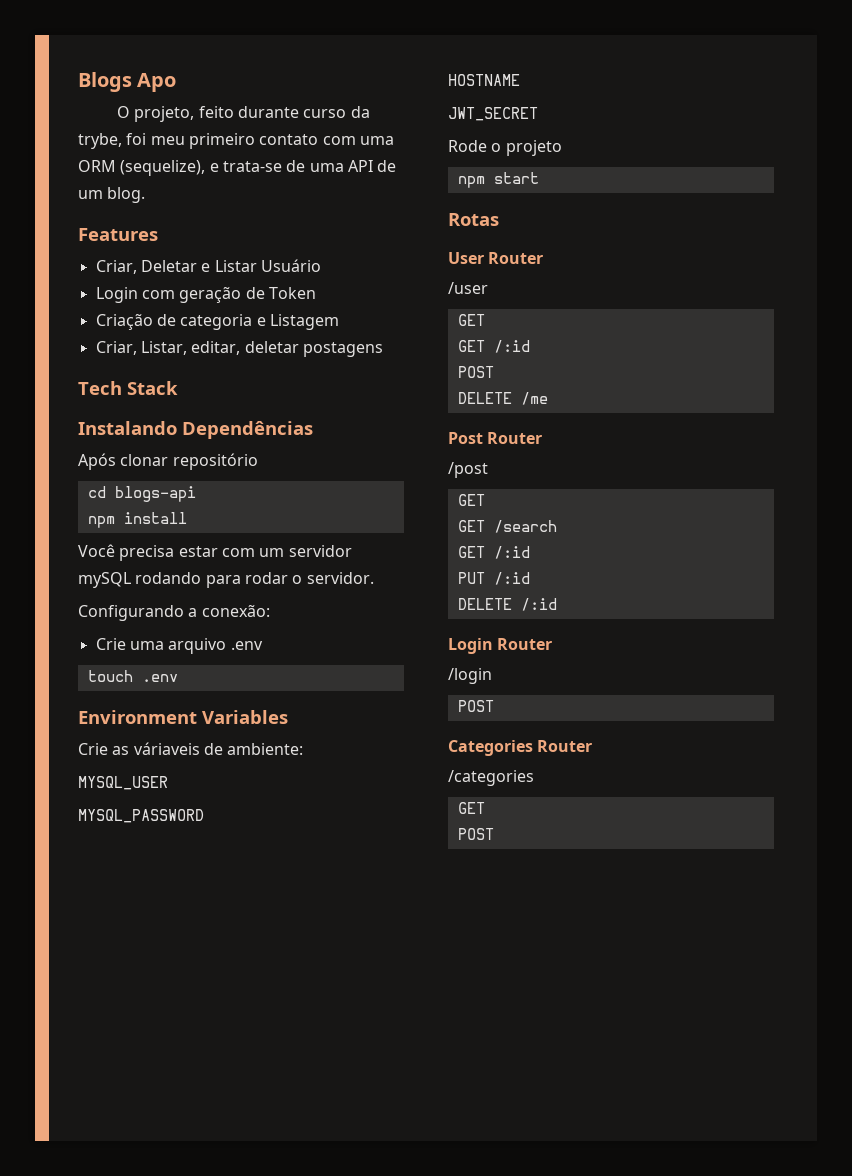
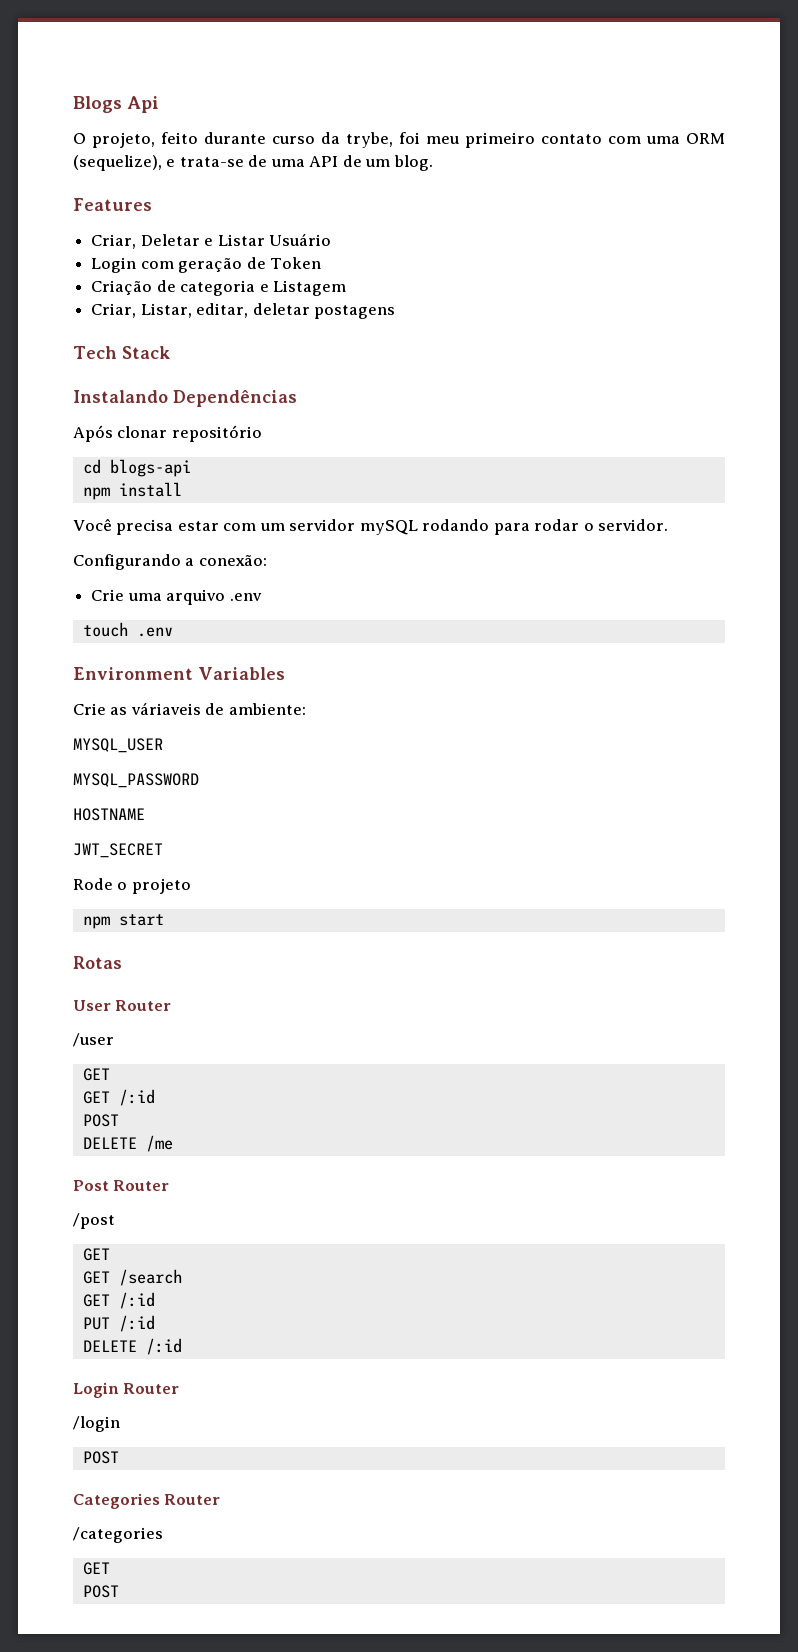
[137,73,177,92] Apo -> [127,96,160,113] Api

